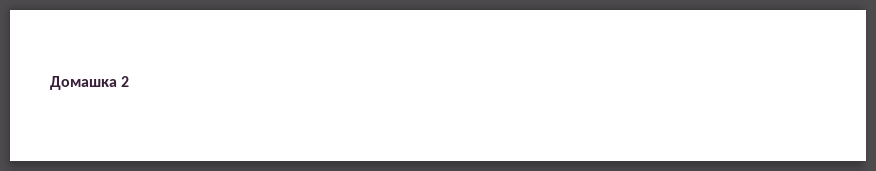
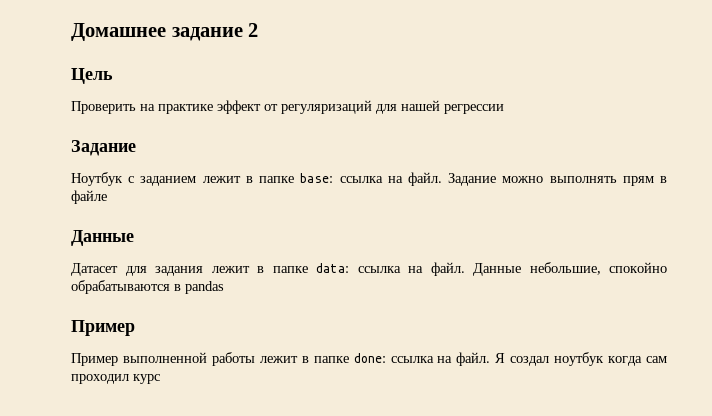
[50,76,117,90] Домашка -> [71,23,243,41] Домашнее задание
(130, 81) none -> [71,68,113,84] [71,100,504,114] [71,140,136,156] [71,172,667,186] [71,190,107,204] [71,230,134,246] [71,262,667,276] [71,280,224,294] [71,320,135,336] [71,352,668,366] [71,374,160,384] // Цель // Проверить на практике эффект от регуляризаций для нашей регрессии // Задание // Ноутбук с заданием лежит в папке base: ссылка на файл. Задание можно выполнять прям в файле // Данные // Датасет для задания лежит в папке data: ссылка на файл. Данные небольшие, спокойно обрабатываются в pandas // Пример // Пример выполненной работы лежит в папке done: ссылка на файл. Я создал ноутбук когда сам проходил курс

